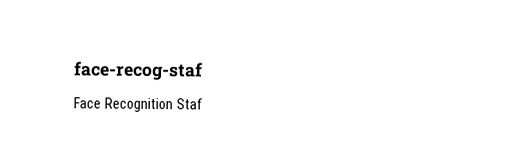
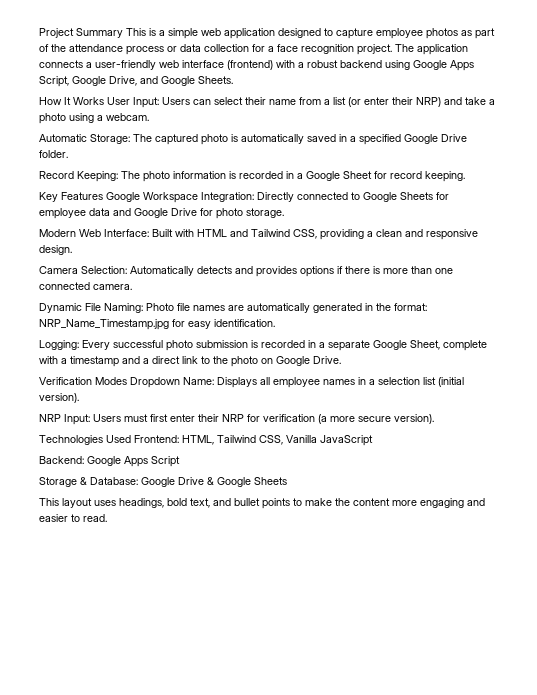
[73,61,203,81] [73,97,203,113] face-recog-staf // Face Recognition Staf -> [39,28,495,39] [39,44,468,55] [39,60,474,71] [39,76,233,87] [39,97,495,108] [39,113,149,124] [39,134,467,145] [39,150,68,158] [39,171,465,182] [39,192,449,203] [39,208,284,219] [39,229,478,240] [39,245,72,255] [39,266,453,277] [39,282,132,290] [39,303,427,313] [39,319,275,330] [39,340,487,351] [39,356,341,367] [39,377,464,388] [39,393,79,403] [39,414,434,425] [39,435,373,446] [39,456,180,467] [39,477,287,487] [39,498,485,509] [39,514,107,522] Project Summary This is a simple web application designed to capture employee photos as part of the attendance process or data collection for a face recognition project. The application connects a user-friendly web interface (frontend) with a robust backend using Google Apps Script, Google Drive, and Google Sheets. // How It Works User Input: Users can select their name from a list (or enter their NRP) and take a photo using a webcam. // Automatic Storage: The captured photo is automatically saved in a specified Google Drive folder. // Record Keeping: The photo information is recorded in a Google Sheet for record keeping. // Key Features Google Workspace Integration: Directly connected to Google Sheets for employee data and Google Drive for photo storage. // Modern Web Interface: Built with HTML and Tailwind CSS, providing a clean and responsive design. // Camera Selection: Automatically detects and provides options if there is more than one connected camera. // Dynamic File Naming: Photo file names are automatically generated in the format: NRP_Name_Timestamp.jpg for easy identification. // Logging: Every successful photo submission is recorded in a separate Google Sheet, complete with a timestamp and a direct link to the photo on Google Drive. // Verification Modes Dropdown Name: Displays all employee names in a selection list (initial version). // NRP Input: Users must first enter their NRP for verification (a more secure version). // Technologies Used Frontend: HTML, Tailwind CSS, Vanilla JavaScript // Backend: Google Apps Script // Storage & Database: Google Drive & Google Sheets // This layout uses headings, bold text, and bullet points to make the content more engaging and easier to read.

